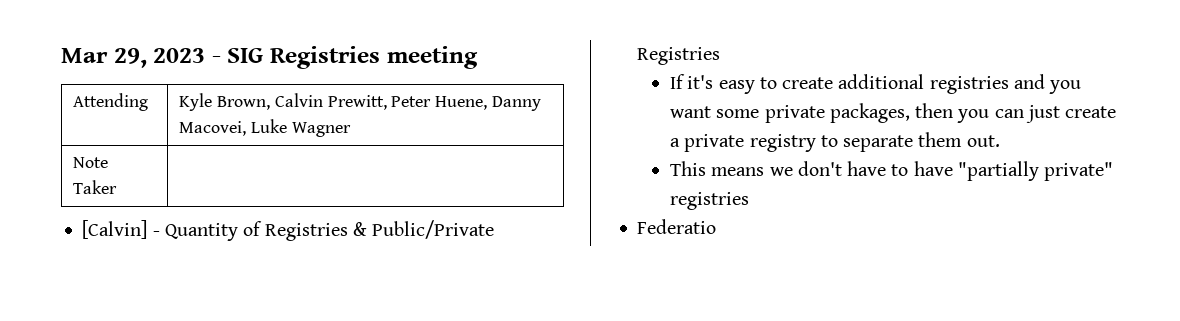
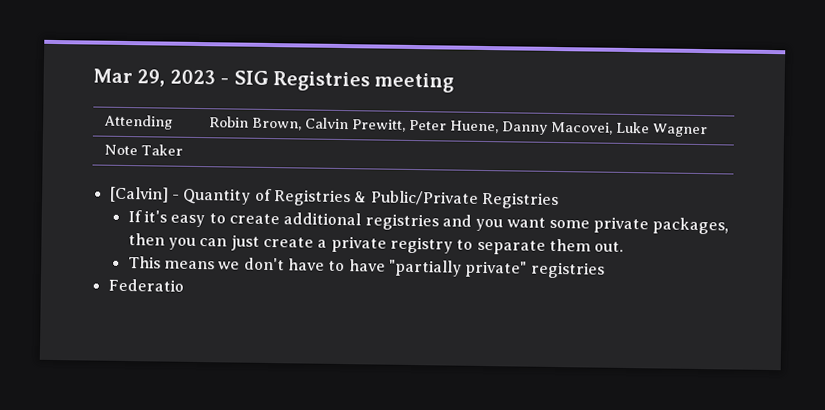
[179,93,213,111] Kyle -> [208,116,249,128] Robin

